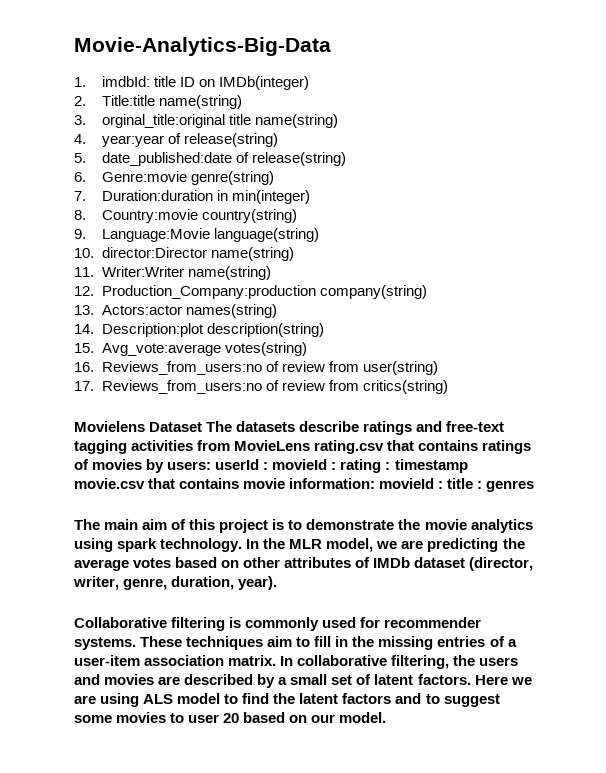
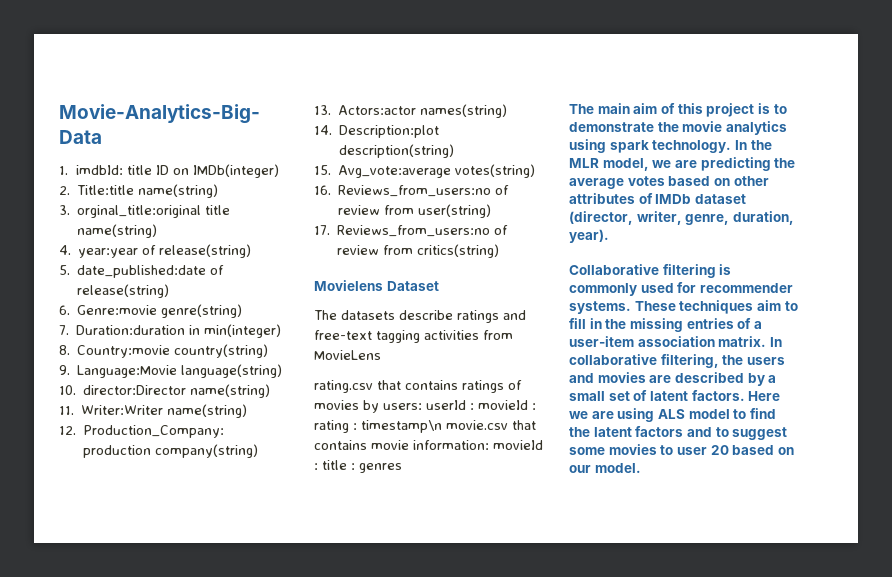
(203, 427) none -> (439, 286) //
(311, 445) none -> (381, 355) //
[394,459,468,473] timestamp -> [361,420,442,433] timestamp\n

